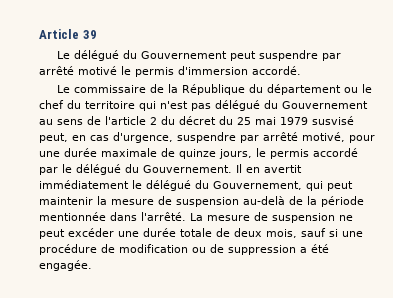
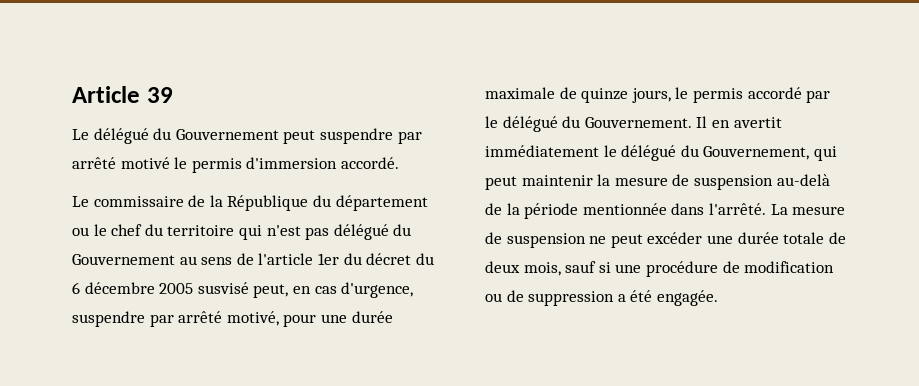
[150,117,157,125] 2 -> [317,253,339,265] 1er
[237,117,308,125] 25 mai 1979 -> [72,282,194,294] 6 décembre 2005

